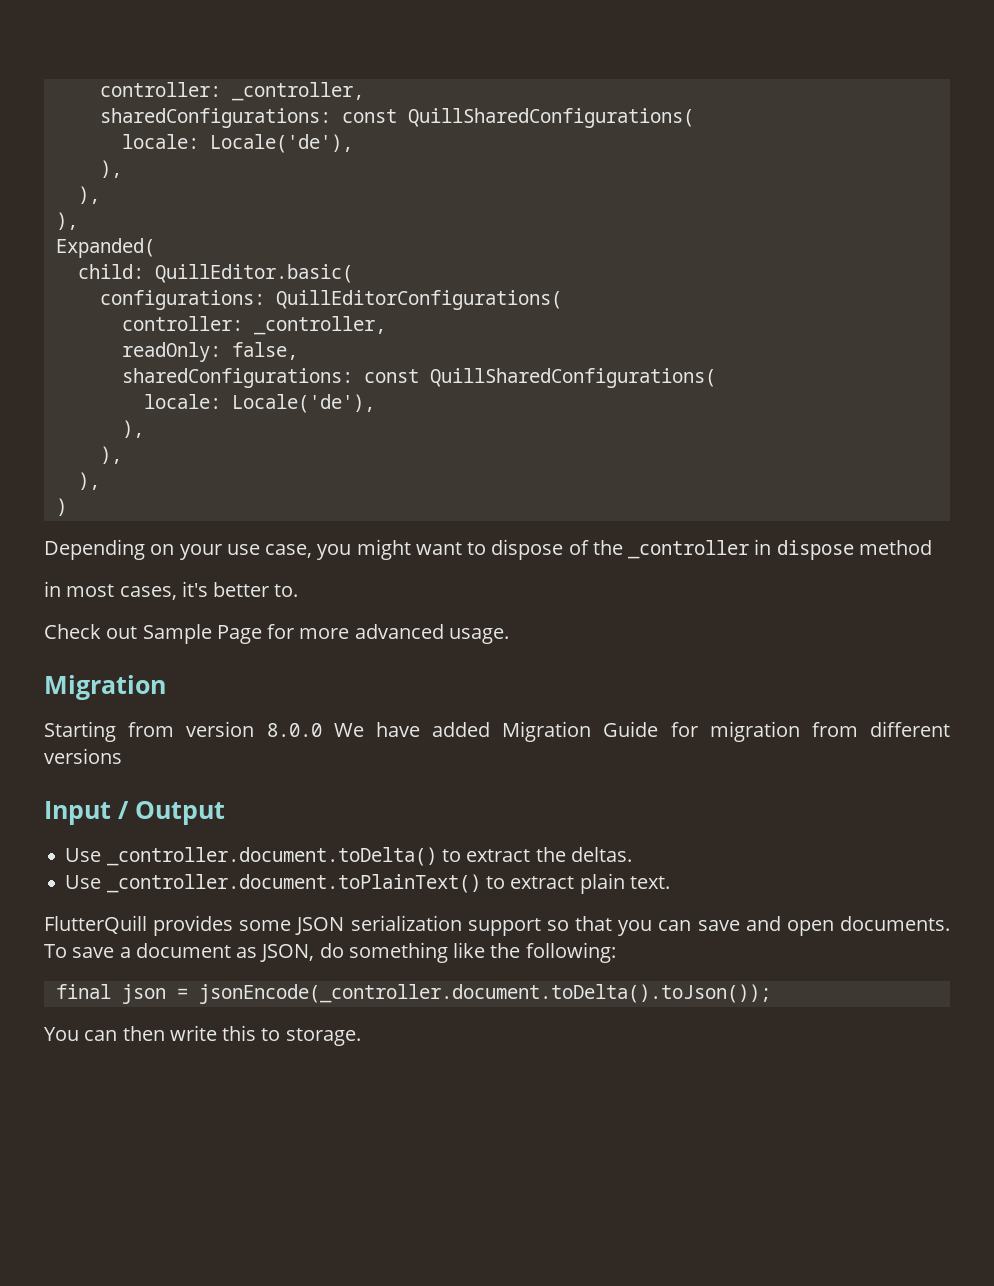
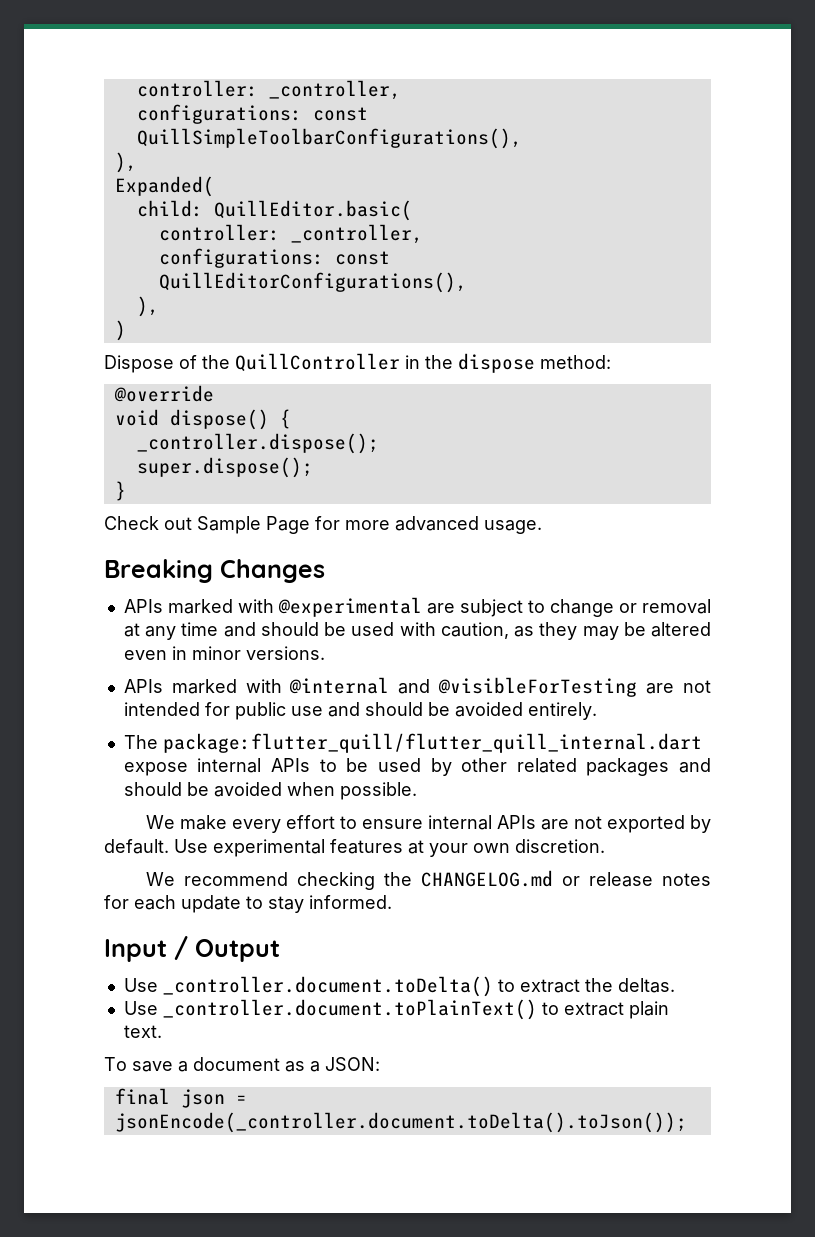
[99,82,364,101] [99,108,694,128] [121,134,353,153] [99,160,122,178] [77,186,100,204] controller: _controller, // sharedConfigurations: const QuillSharedConfigurations( // locale: Locale('de'), // ), // ), -> [136,80,401,100] [136,104,368,124] [136,128,522,149] controller: _controller, // configurations: const QuillSimpleToolbarConfigurations(),
[99,290,562,310] [121,316,386,335] [121,342,298,362] [121,368,716,388] [143,394,375,413] [121,420,144,438] [99,446,122,464] [77,472,100,490] [55,498,67,516] [44,539,932,560] [44,581,299,600] // configurations: QuillEditorConfigurations( // controller: _controller, // readOnly: false, // sharedConfigurations: const QuillSharedConfigurations( // locale: Locale('de'), // ), // ), // ), // ) // Depending on your use case, you might want to dispose of the _controller in dispose method // in most cases, it's better to. -> [158,224,423,244] [158,248,390,268] [158,272,467,293] [136,296,159,317] [114,320,126,341] [104,353,611,373] [113,385,214,402] [114,409,291,430] [136,433,379,454] [136,457,313,478] [114,481,126,501] // controller: _controller, // configurations: const QuillEditorConfigurations(), // ), // ) // Dispose of the QuillController in the dispose method: // @override // void dispose() { // _controller.dispose(); // super.dispose(); // }
[44,675,166,700] [44,721,950,742] [44,748,122,764] Migration // Starting from version 8.0.0 We have added Migration Guide for migration from different versions -> [104,559,325,583] [123,597,712,617] [123,622,712,640] [123,646,325,660] [123,677,711,697] [123,702,597,720] [123,733,702,753] [123,758,712,776] [123,782,417,800] [145,815,711,833] [104,839,605,857] [145,870,711,890] [104,895,392,913] Breaking Changes // APIs marked with @experimental are subject to change or removal at any time and should be used with caution, as they may be altered even in minor versions. // APIs marked with @internal and @visibleForTesting are not intended for public use and should be avoided entirely. // The package:flutter_quill/flutter_quill_internal.dart expose internal APIs to be used by other related packages and should be avoided when possible. // We make every effort to ensure internal APIs are not exported by default. Use experimental features at your own discretion. // We recommend checking the CHANGELOG.md or release notes for each update to stay informed.
[44,915,951,936] FlutterQuill provides some JSON serialization support so that you can save and open documents. -> (162, 1031) none
[260,942,616,963] [55,984,771,1004] [44,1025,361,1046] JSON, do something like the following: // final json = jsonEncode(_controller.document.toDelta().toJson()); // You can then write this to storage. -> [310,1057,380,1072] [114,1088,247,1108] [114,1112,687,1133] a JSON: // final json = jsonEncode(_controller.document.toDelta().toJson());

